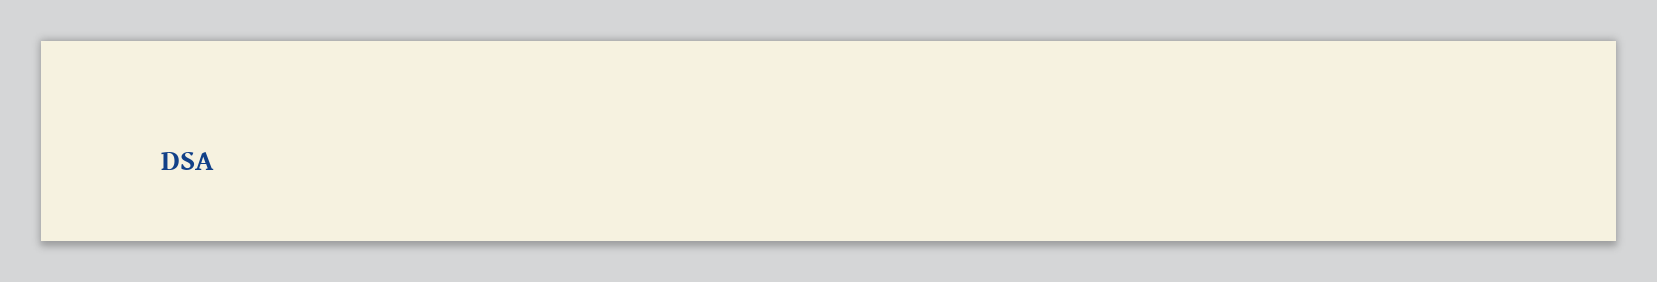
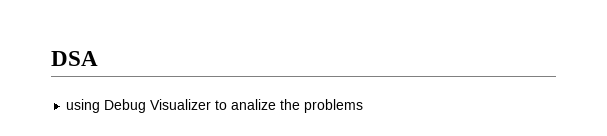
(214, 161) none -> [66,99,364,113] // using Debug Visualizer to analize the problems

